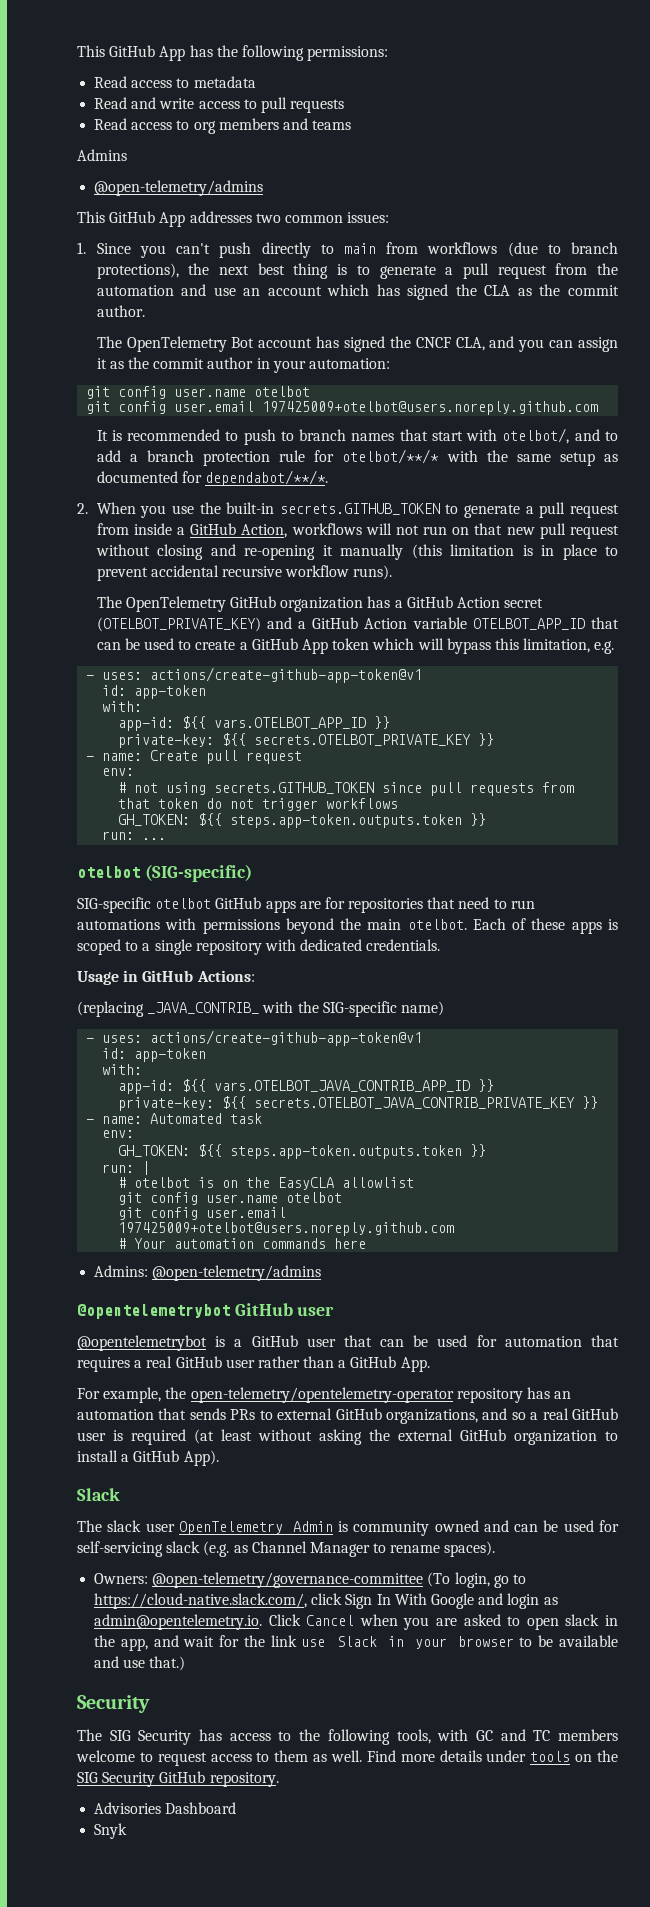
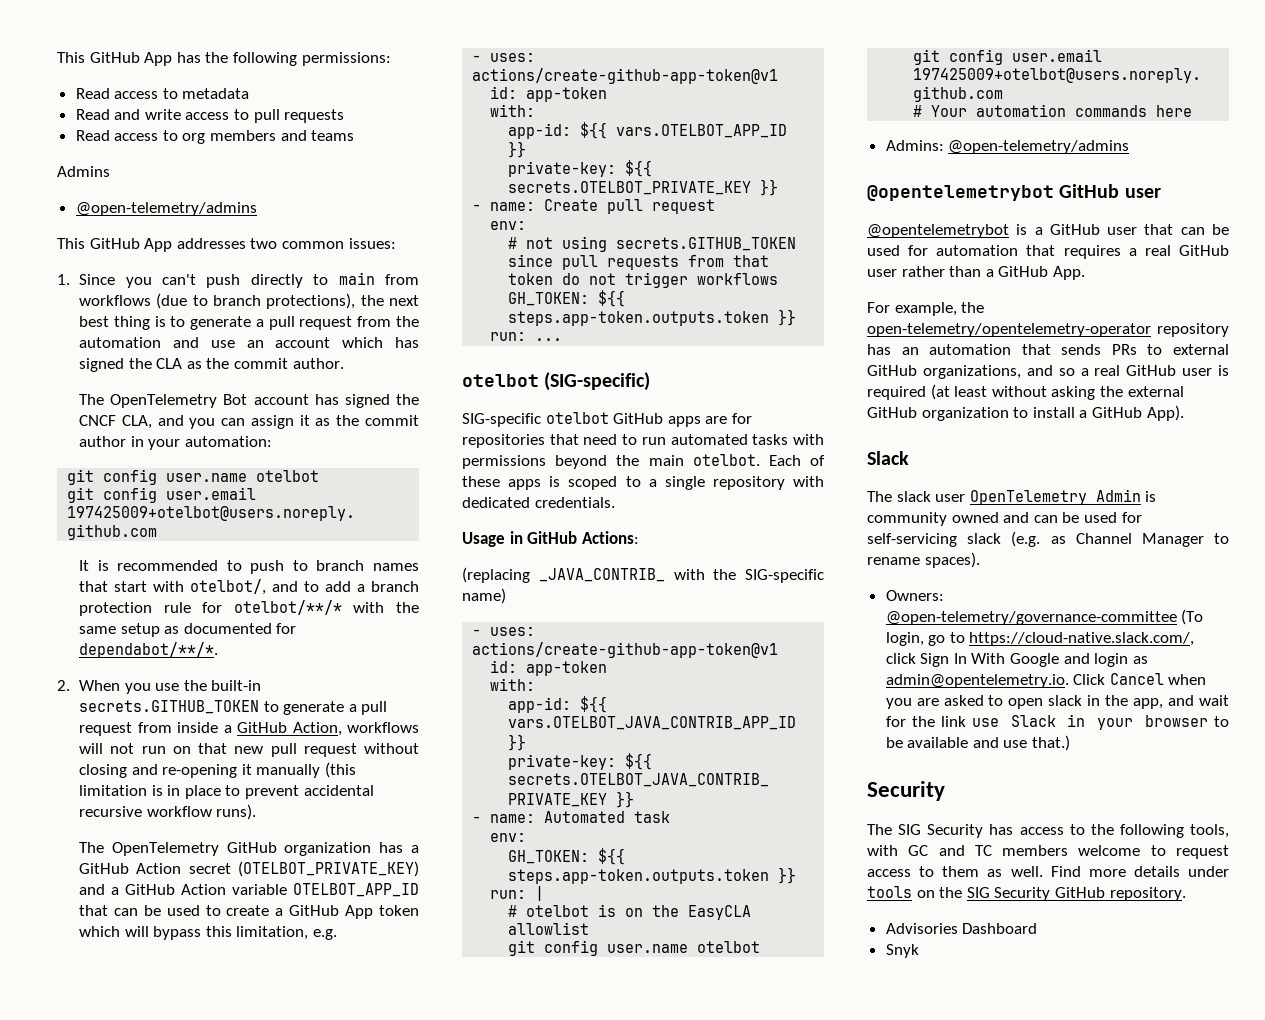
[77,919,160,930] automations -> [670,434,789,445] automated tasks

